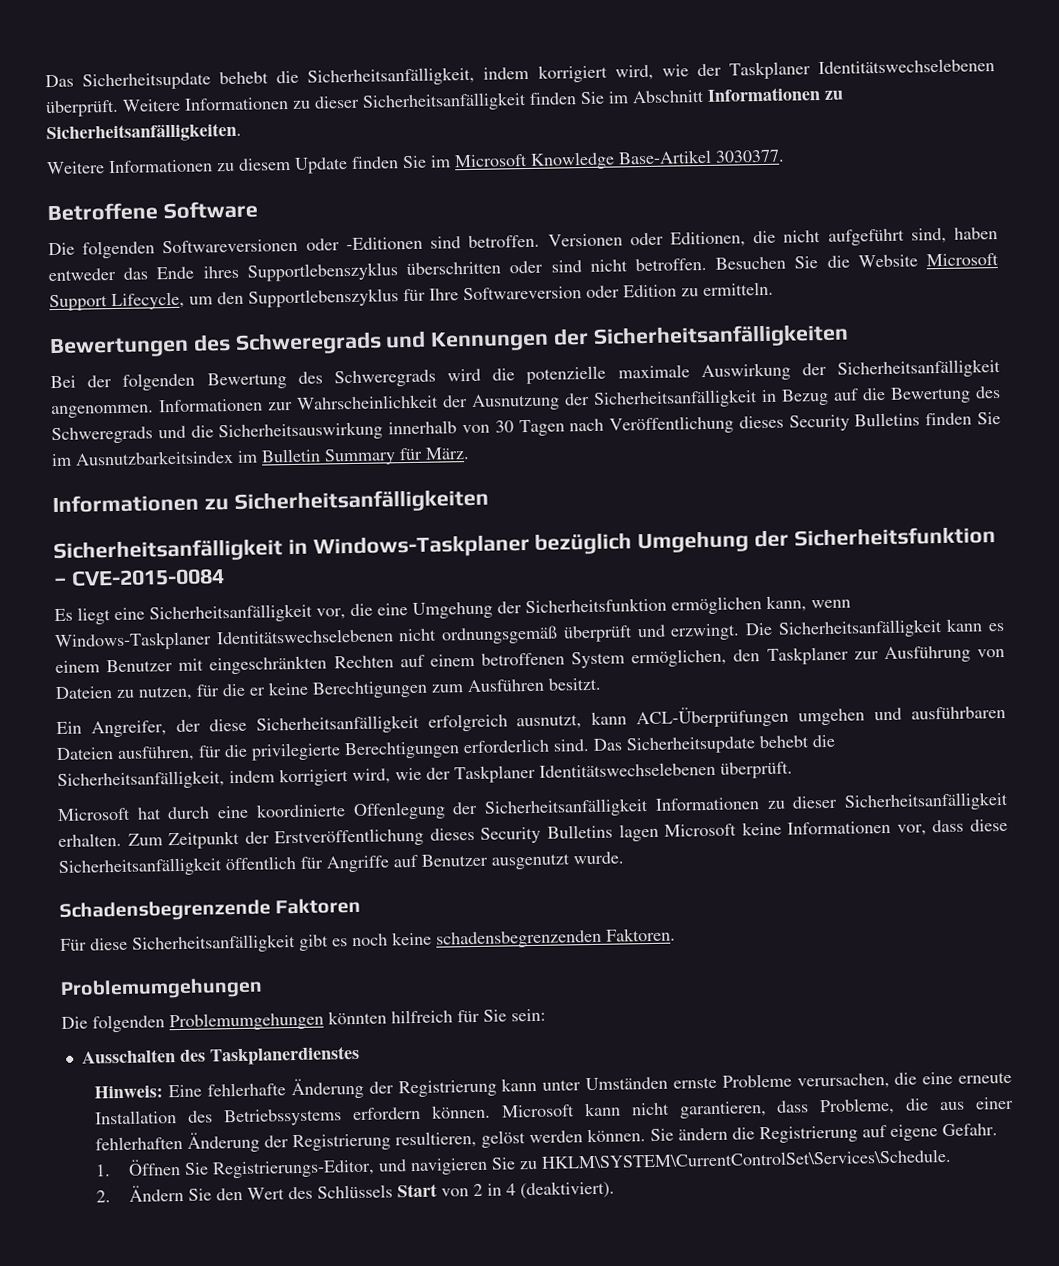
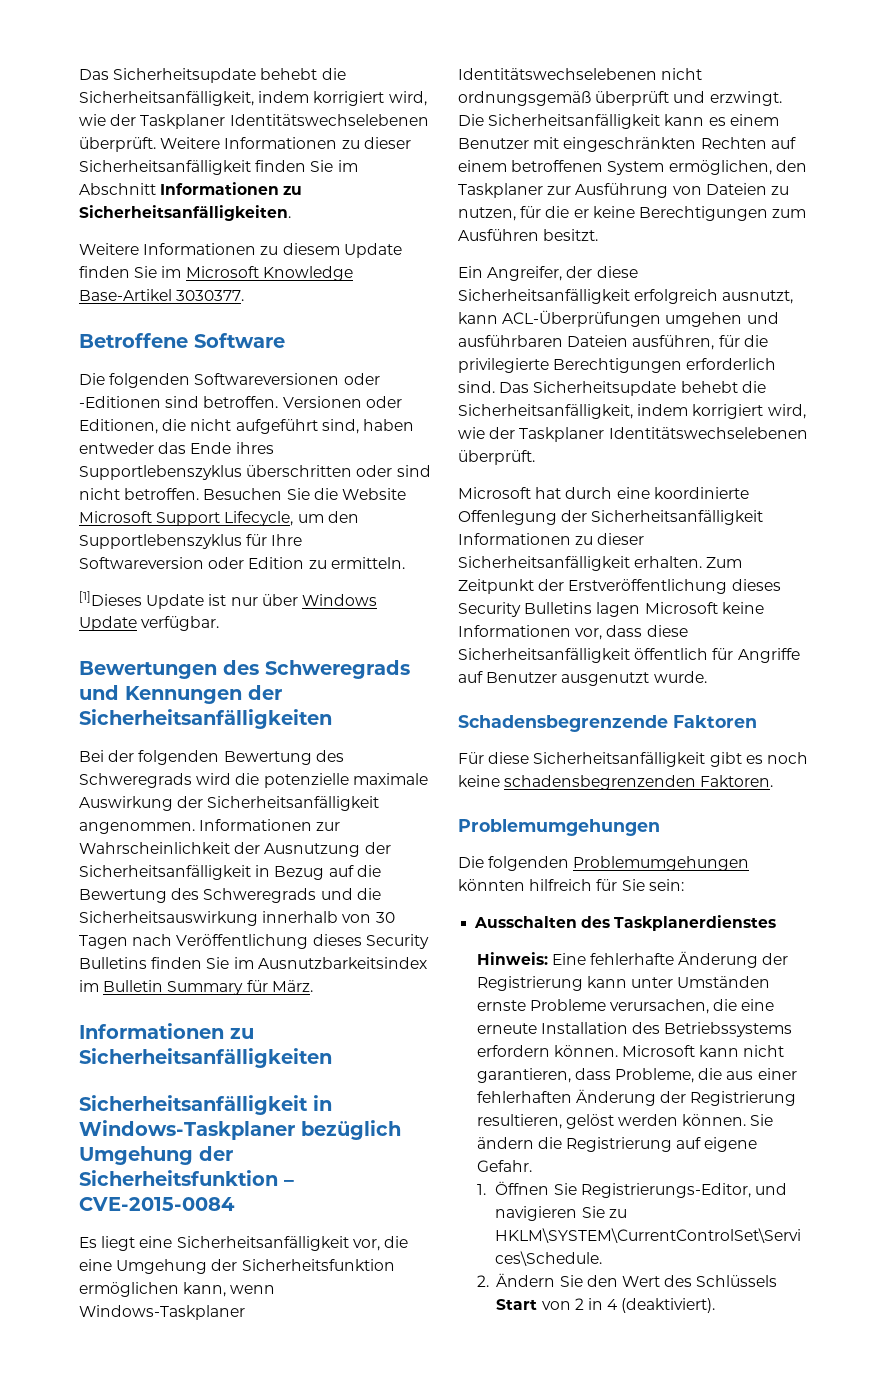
(774, 289) none -> [79,591,377,609] [79,616,220,631] // [1]Dieses Update ist nur über Windows Update verfügbar.

